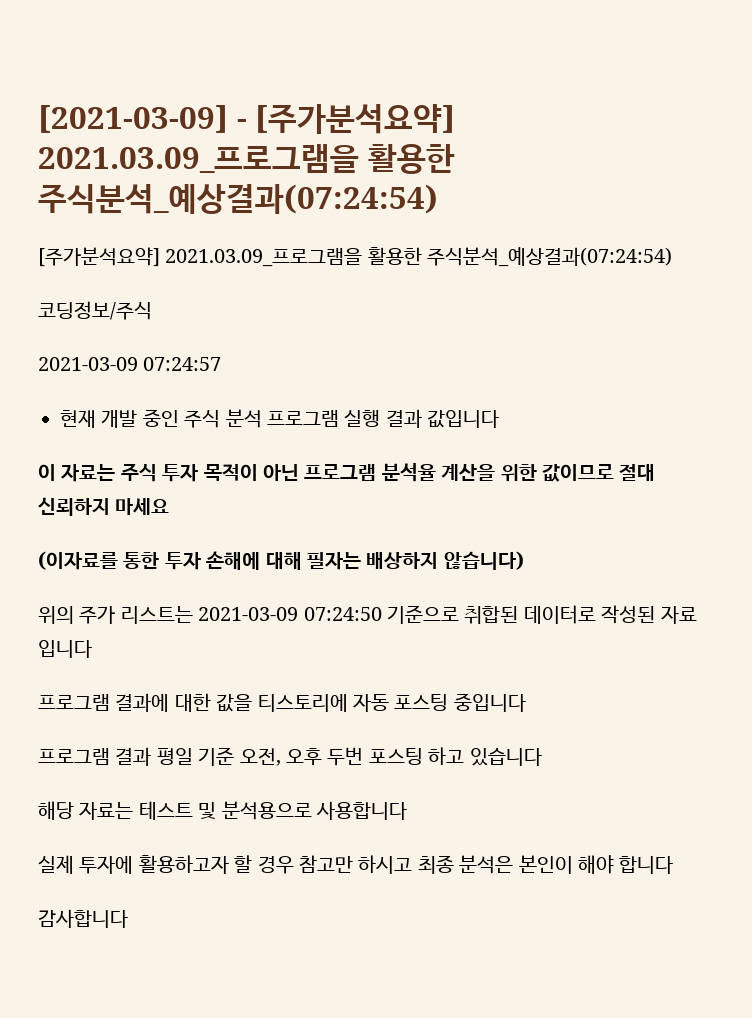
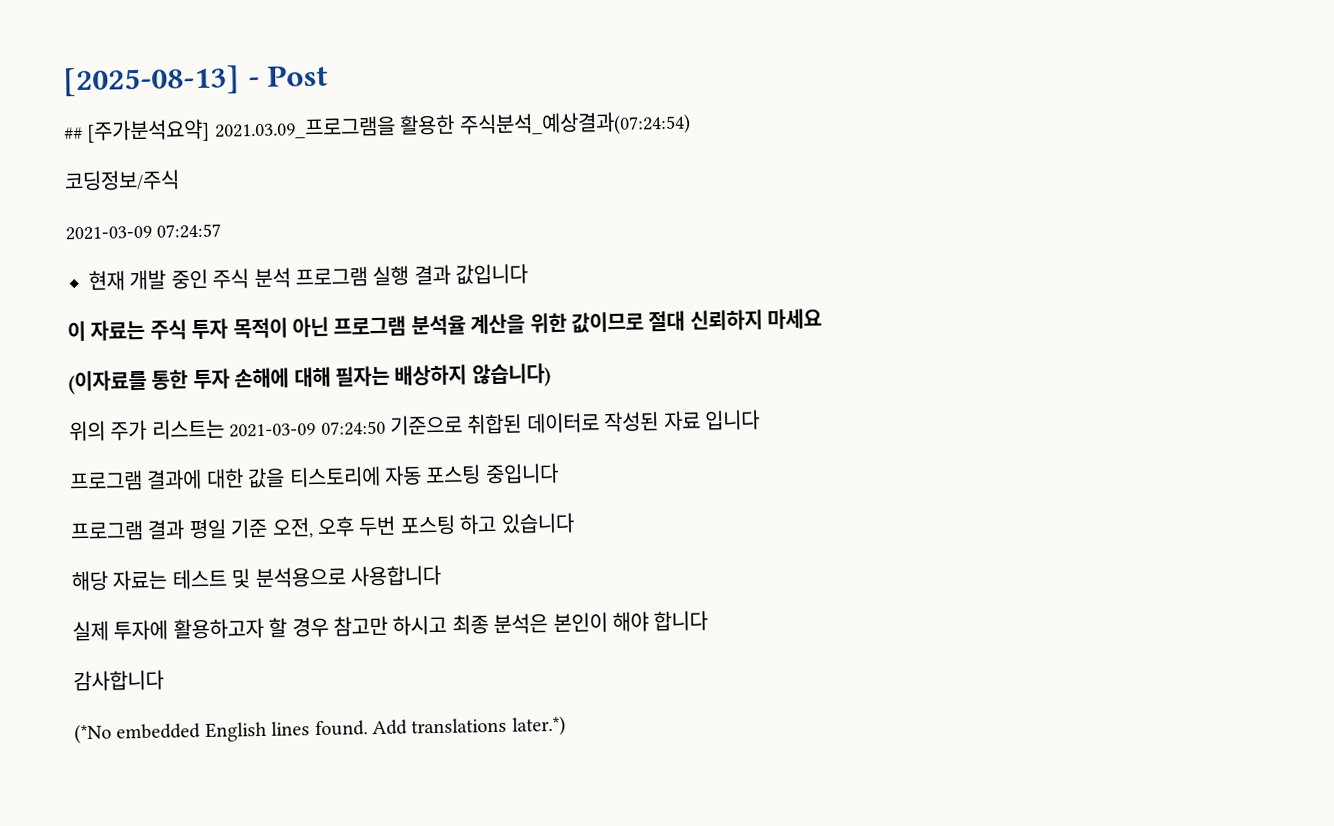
[38,104,456,134] [38,144,455,174] [38,184,438,214] [2021-03-09] - [주가분석요약] 2021.03.09_프로그램을 활용한 주식분석_예상결과(07:24:54) // -> [63,64,329,97] [64,126,83,140] [2025-08-13] - Post // ##
(128, 918) none -> [74,715,566,745] // (*No embedded English lines found. Add translations later.*)

